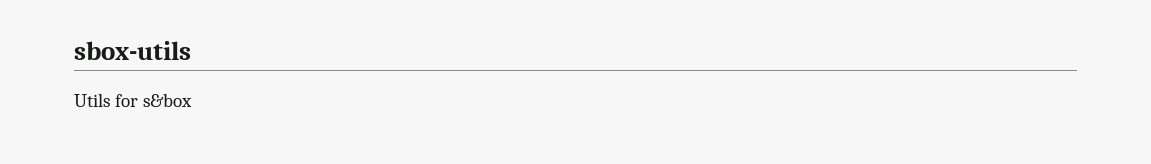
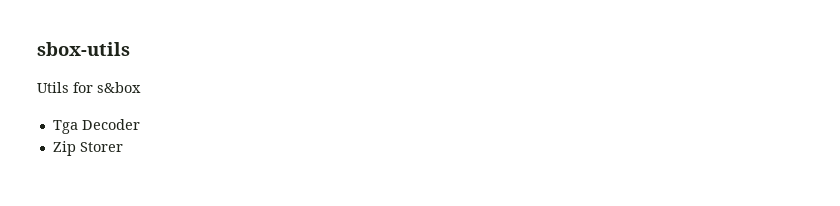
(193, 100) none -> [52,119,140,134] [52,141,123,156] // Tga Decoder // Zip Storer

